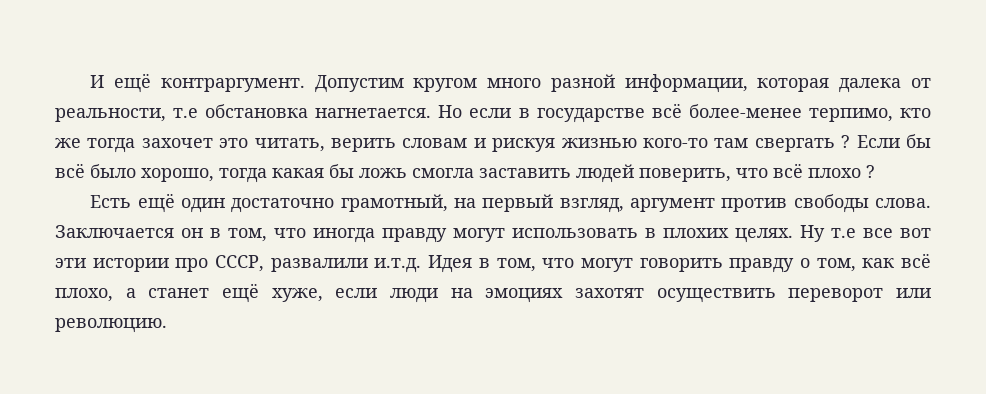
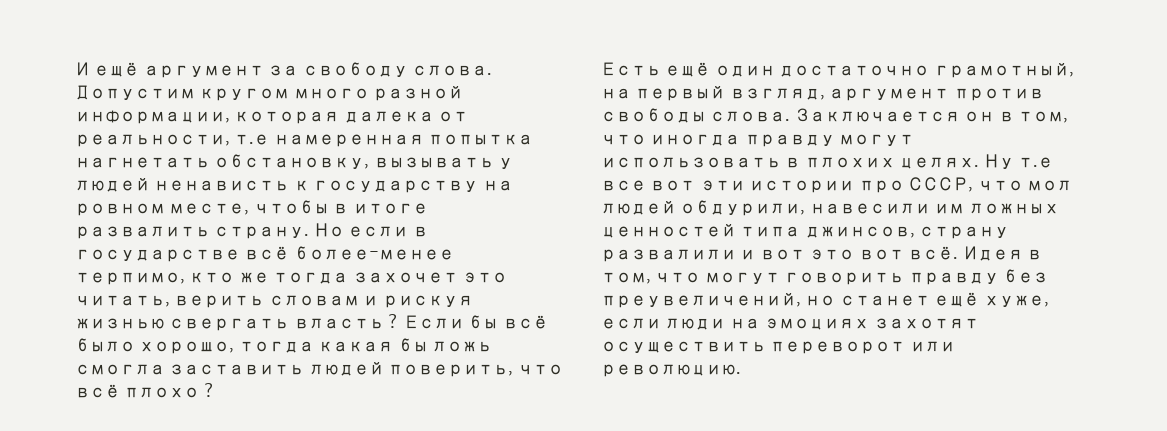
[160,78,305,92] контраргумент. -> [143,62,493,78] аргумент за свободу слова.
[205,104,432,118] обстановка нагнетается. -> [273,134,534,147] [75,154,514,170] [75,178,513,193] [75,200,428,216] [75,226,310,239] намеренная попытка нагнетать обстановку, вызывать у людей ненависть к государству на ровном месте, чтобы в итоге развалить страну.
[642,138,835,152] кого-то там свергать -> [169,318,384,331] свергать власть
[270,258,422,273] развалили и.т.д. -> [977,180,1073,191] [601,200,1059,216] [601,224,1010,239] [601,246,959,262] что мол людей обдурили, навесили им ложных ценностей типа джинсов, страну развалили и вот это вот всё.
[799,253,931,272] [55,288,136,302] о том, как всё плохо, а -> [1003,269,1049,283] [601,293,836,308] без преувеличений, но

